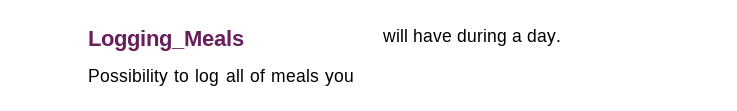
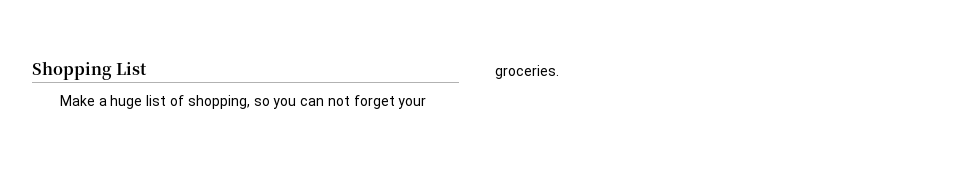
[88,30,244,51] [88,69,354,86] [382,29,561,46] Logging_Meals // Possibility to log all of meals you will have during a day. -> [32,61,148,80] [59,95,427,109] [495,65,559,79] Shopping List // Make a huge list of shopping, so you can not forget your groceries.

